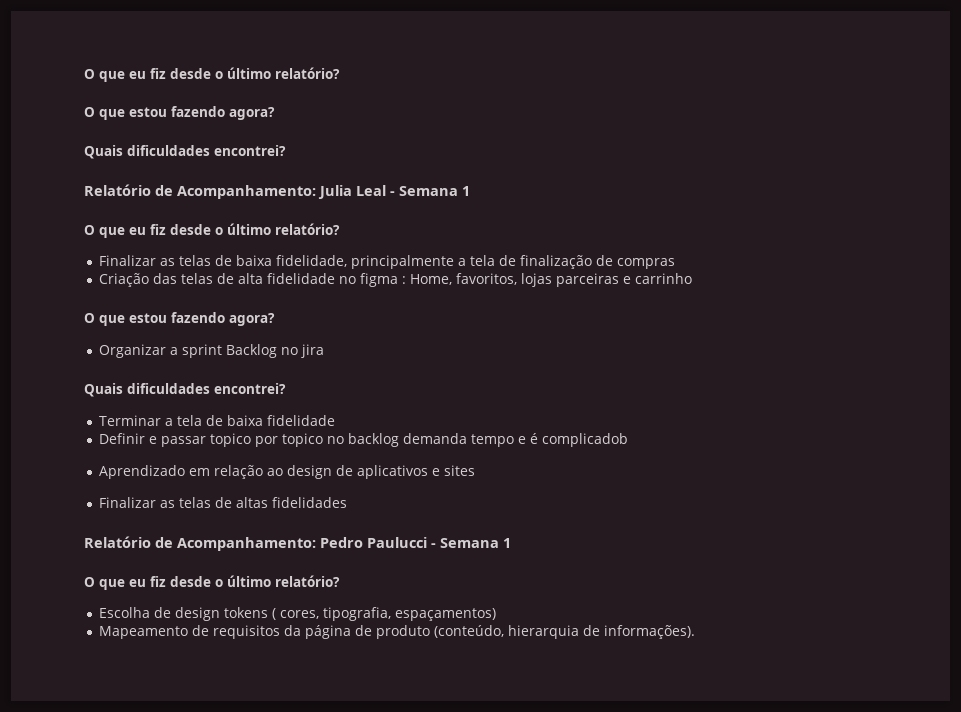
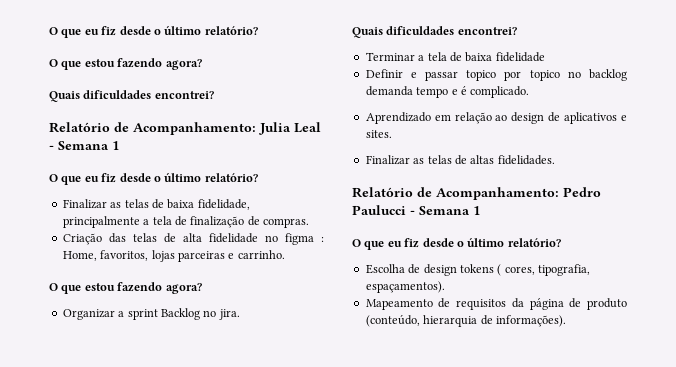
[616,258,675,269] compras -> [263,218,309,228] compras.
[634,273,692,284] carrinho -> [237,250,285,259] carrinho.
[300,344,324,358] jira -> [218,309,240,320] jira.
[541,433,628,447] complicadob -> [470,86,530,98] complicado.
[443,465,475,476] sites -> [365,130,392,138] sites.
[271,497,347,508] fidelidades -> [497,155,555,165] fidelidades.
[394,608,496,621] espaçamentos) -> [365,281,445,293] espaçamentos).

